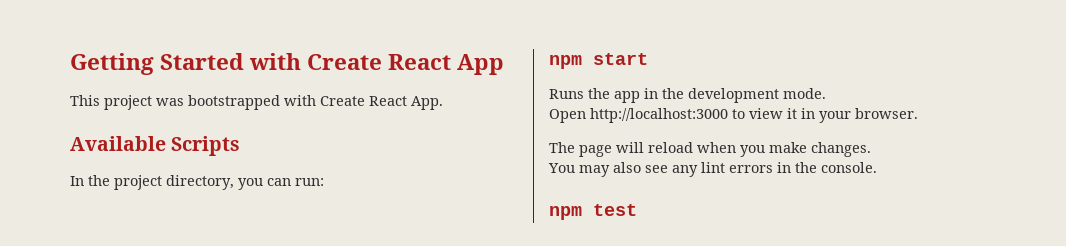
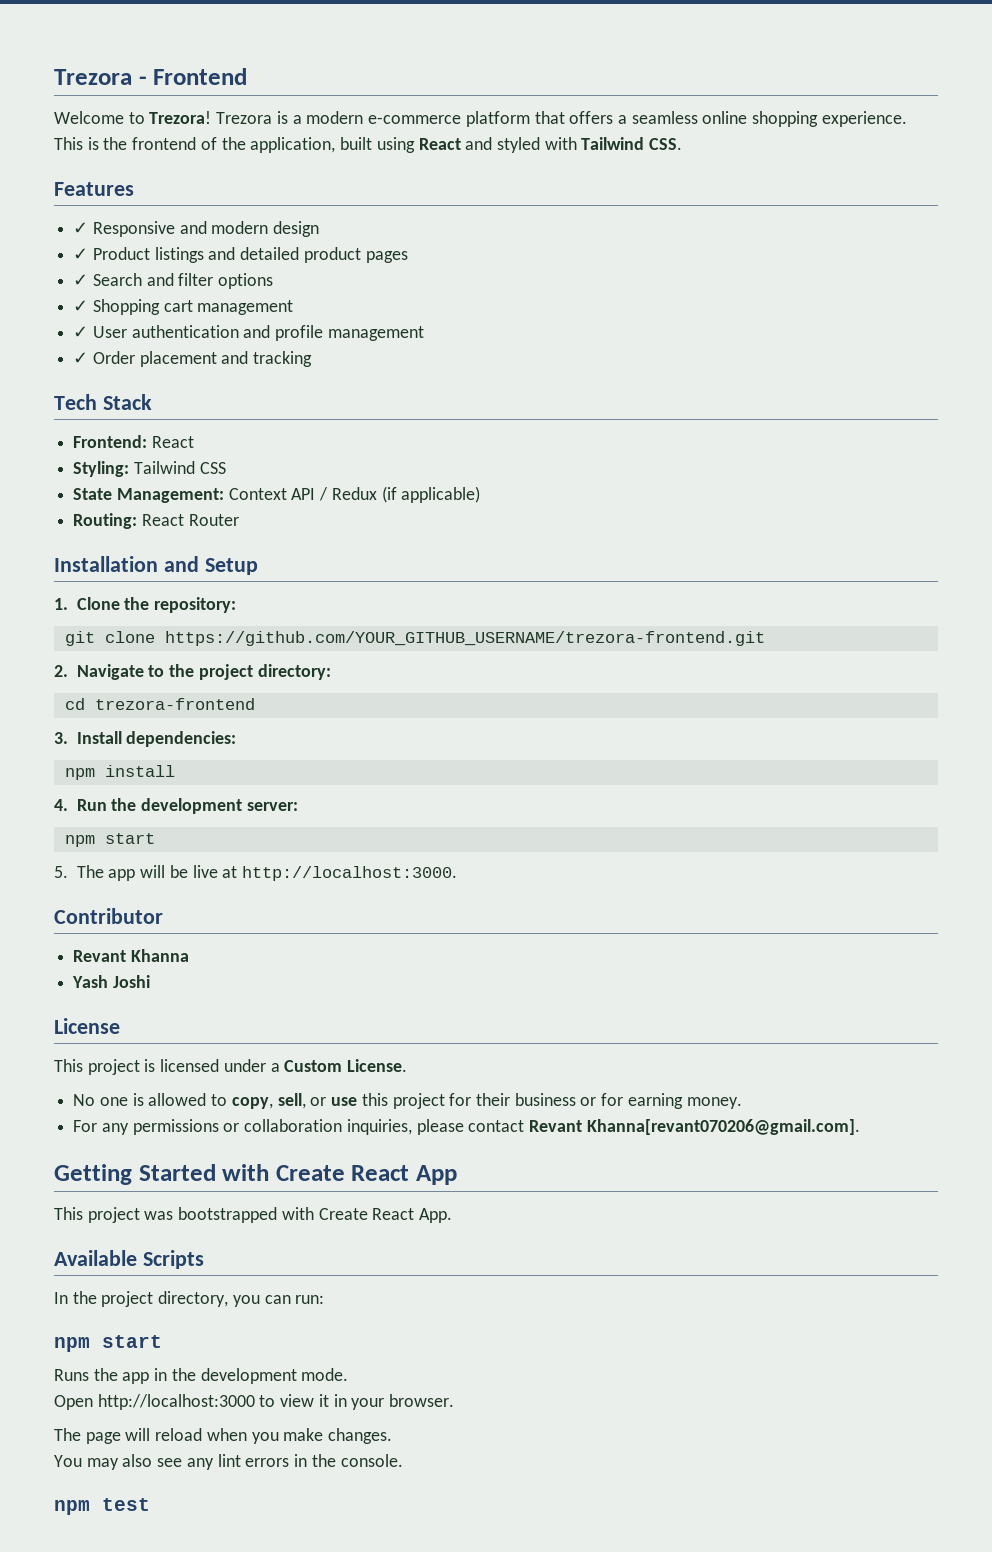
(70, 64) none -> [54,68,248,85] [54,111,907,127] [54,137,683,153] [54,182,134,196] [73,221,320,237] [73,247,408,263] [73,273,274,289] [73,299,294,315] [73,325,424,341] [73,351,313,367] [54,394,152,410] [73,435,194,448] [73,461,226,477] [73,486,481,503] [73,513,239,529] [54,556,258,575] [54,597,237,613] [64,631,765,646] [54,664,331,680] [64,698,255,710] [54,731,237,747] [64,765,175,780] [54,798,298,814] [64,833,155,847] [54,865,458,881] [54,908,163,924] [73,949,189,962] [72,975,150,988] [54,1018,120,1034] [54,1059,408,1075] [73,1093,742,1109] [73,1119,860,1135] Trezora - Frontend // Welcome to Trezora! Trezora is a modern e-commerce platform that offers a seamless online shopping experience. This is the frontend of the application, built using React and styled with Tailwind CSS. // Features // ✓ Responsive and modern design // ✓ Product listings and detailed product pages // ✓ Search and filter options // ✓ Shopping cart management // ✓ User authentication and profile management // ✓ Order placement and tracking // Tech Stack // Frontend: React // Styling: Tailwind CSS // State Management: Context API / Redux (if applicable) // Routing: React Router // Installation and Setup // 1. Clone the repository: // git clone https://github.com/YOUR_GITHUB_USERNAME/trezora-frontend.git // 2. Navigate to the project directory: // cd trezora-frontend // 3. Install dependencies: // npm install // 4. Run the development server: // npm start // 5. The app will be live at http://localhost:3000. // Contributor // Revant Khanna // Yash Joshi // License // This project is licensed under a Custom License. // No one is allowed to copy, sell, or use this project for their business or for earning money. // For any permissions or collaboration inquiries, please contact Revant Khanna[revant070206@gmail.com]. //

